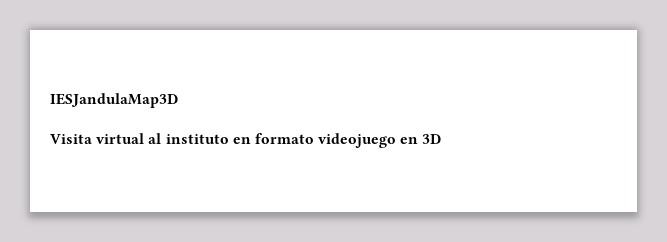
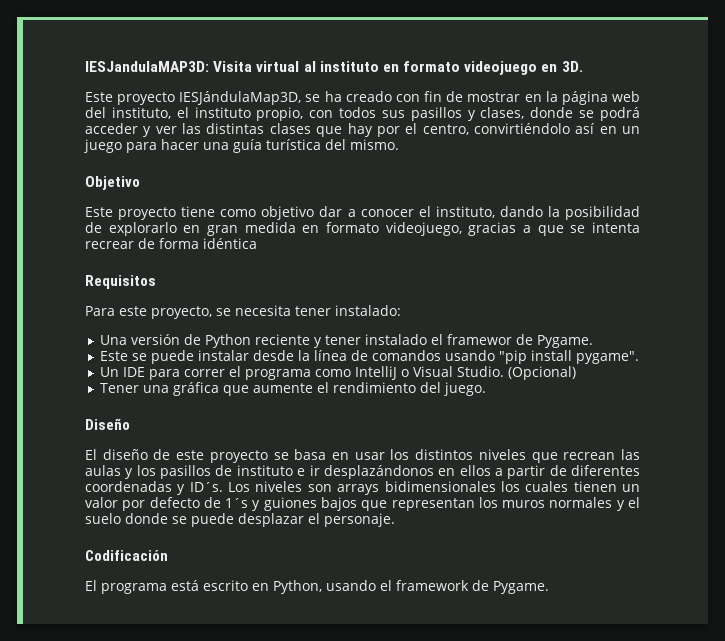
[50,93,178,108] IESJandulaMap3D // -> [85,61,209,72] IESJandulaMAP3D:
[422,134,442,144] 3D -> [561,61,583,72] [85,91,640,105] [85,107,641,121] [85,123,640,137] [84,139,399,153] [85,176,140,190] [85,206,640,220] [85,222,641,236] [85,238,257,249] [85,275,156,289] [85,305,401,319] [99,334,593,348] [99,350,639,364] [99,366,576,380] [99,382,486,396] [85,418,130,430] [85,449,640,463] [85,465,640,479] [85,481,641,495] [85,497,640,511] [85,513,395,527] [85,550,168,561] [85,580,549,594] 3D. // Este proyecto IESJándulaMap3D, se ha creado con fin de mostrar en la página web del instituto, el instituto propio, con todos sus pasillos y clases, donde se podrá acceder y ver las distintas clases que hay por el centro, convirtiéndolo así en un juego para hacer una guía turística del mismo. // Objetivo // Este proyecto tiene como objetivo dar a conocer el instituto, dando la posibilidad de explorarlo en gran medida en formato videojuego, gracias a que se intenta recrear de forma idéntica // Requisitos // Para este proyecto, se necesita tener instalado: // Una versión de Python reciente y tener instalado el framewor de Pygame. // Este se puede instalar desde la línea de comandos usando "pip install pygame". // Un IDE para correr el programa como IntelliJ o Visual Studio. (Opcional) // Tener una gráfica que aumente el rendimiento del juego. // Diseño // El diseño de este proyecto se basa en usar los distintos niveles que recrean las aulas y los pasillos de instituto e ir desplazándonos en ellos a partir de diferentes coordenadas y ID´s. Los niveles son arrays bidimensionales los cuales tienen un valor por defecto de 1´s y guiones bajos que representan los muros normales y el suelo donde se puede desplazar el personaje. // Codificación // El programa está escrito en Python, usando el framework de Pygame.

